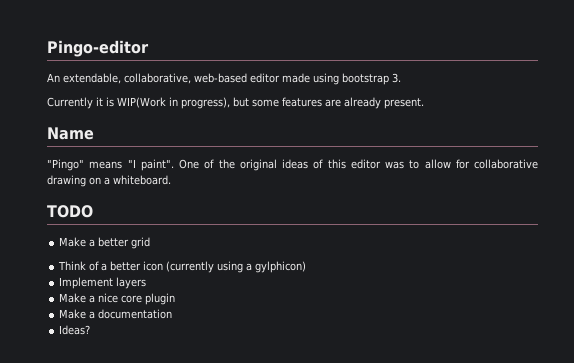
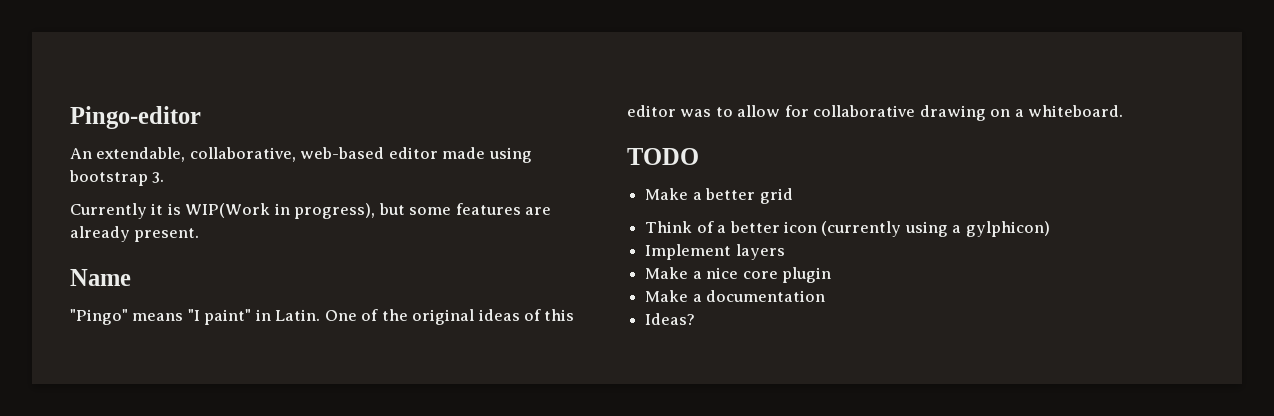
[140,159,174,171] paint". -> [204,309,321,325] paint" in Latin.

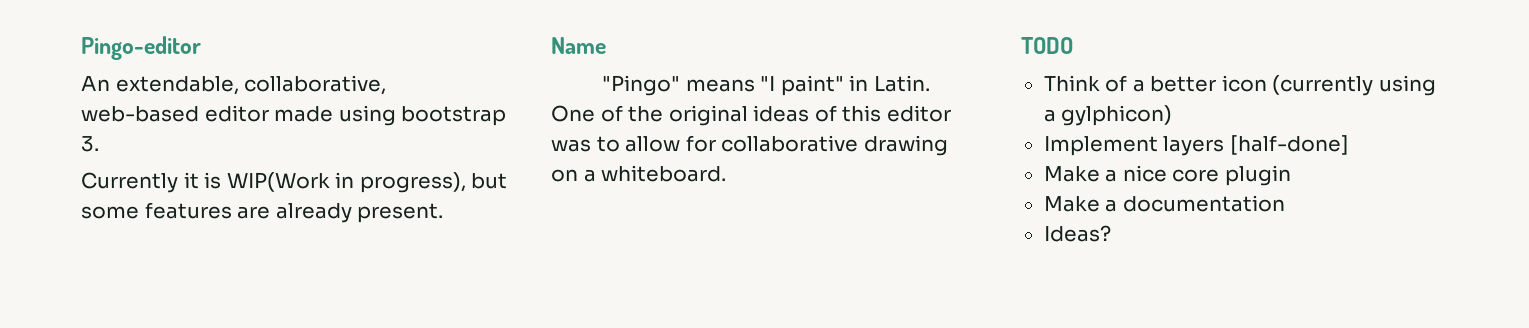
[645,188,793,204] // Make a better grid -> (1073, 45) none
(785, 252) none -> [1229,135,1349,155] [half-done]

